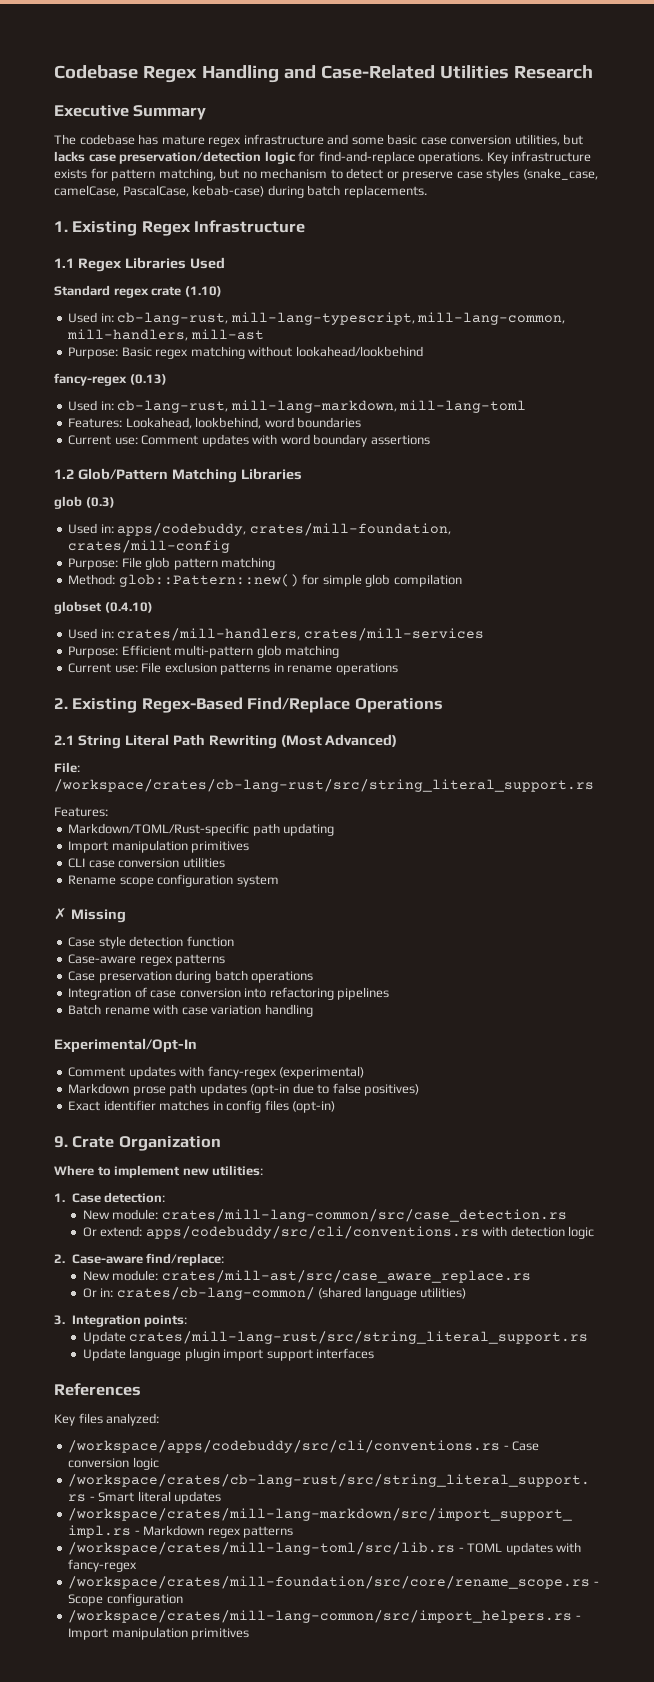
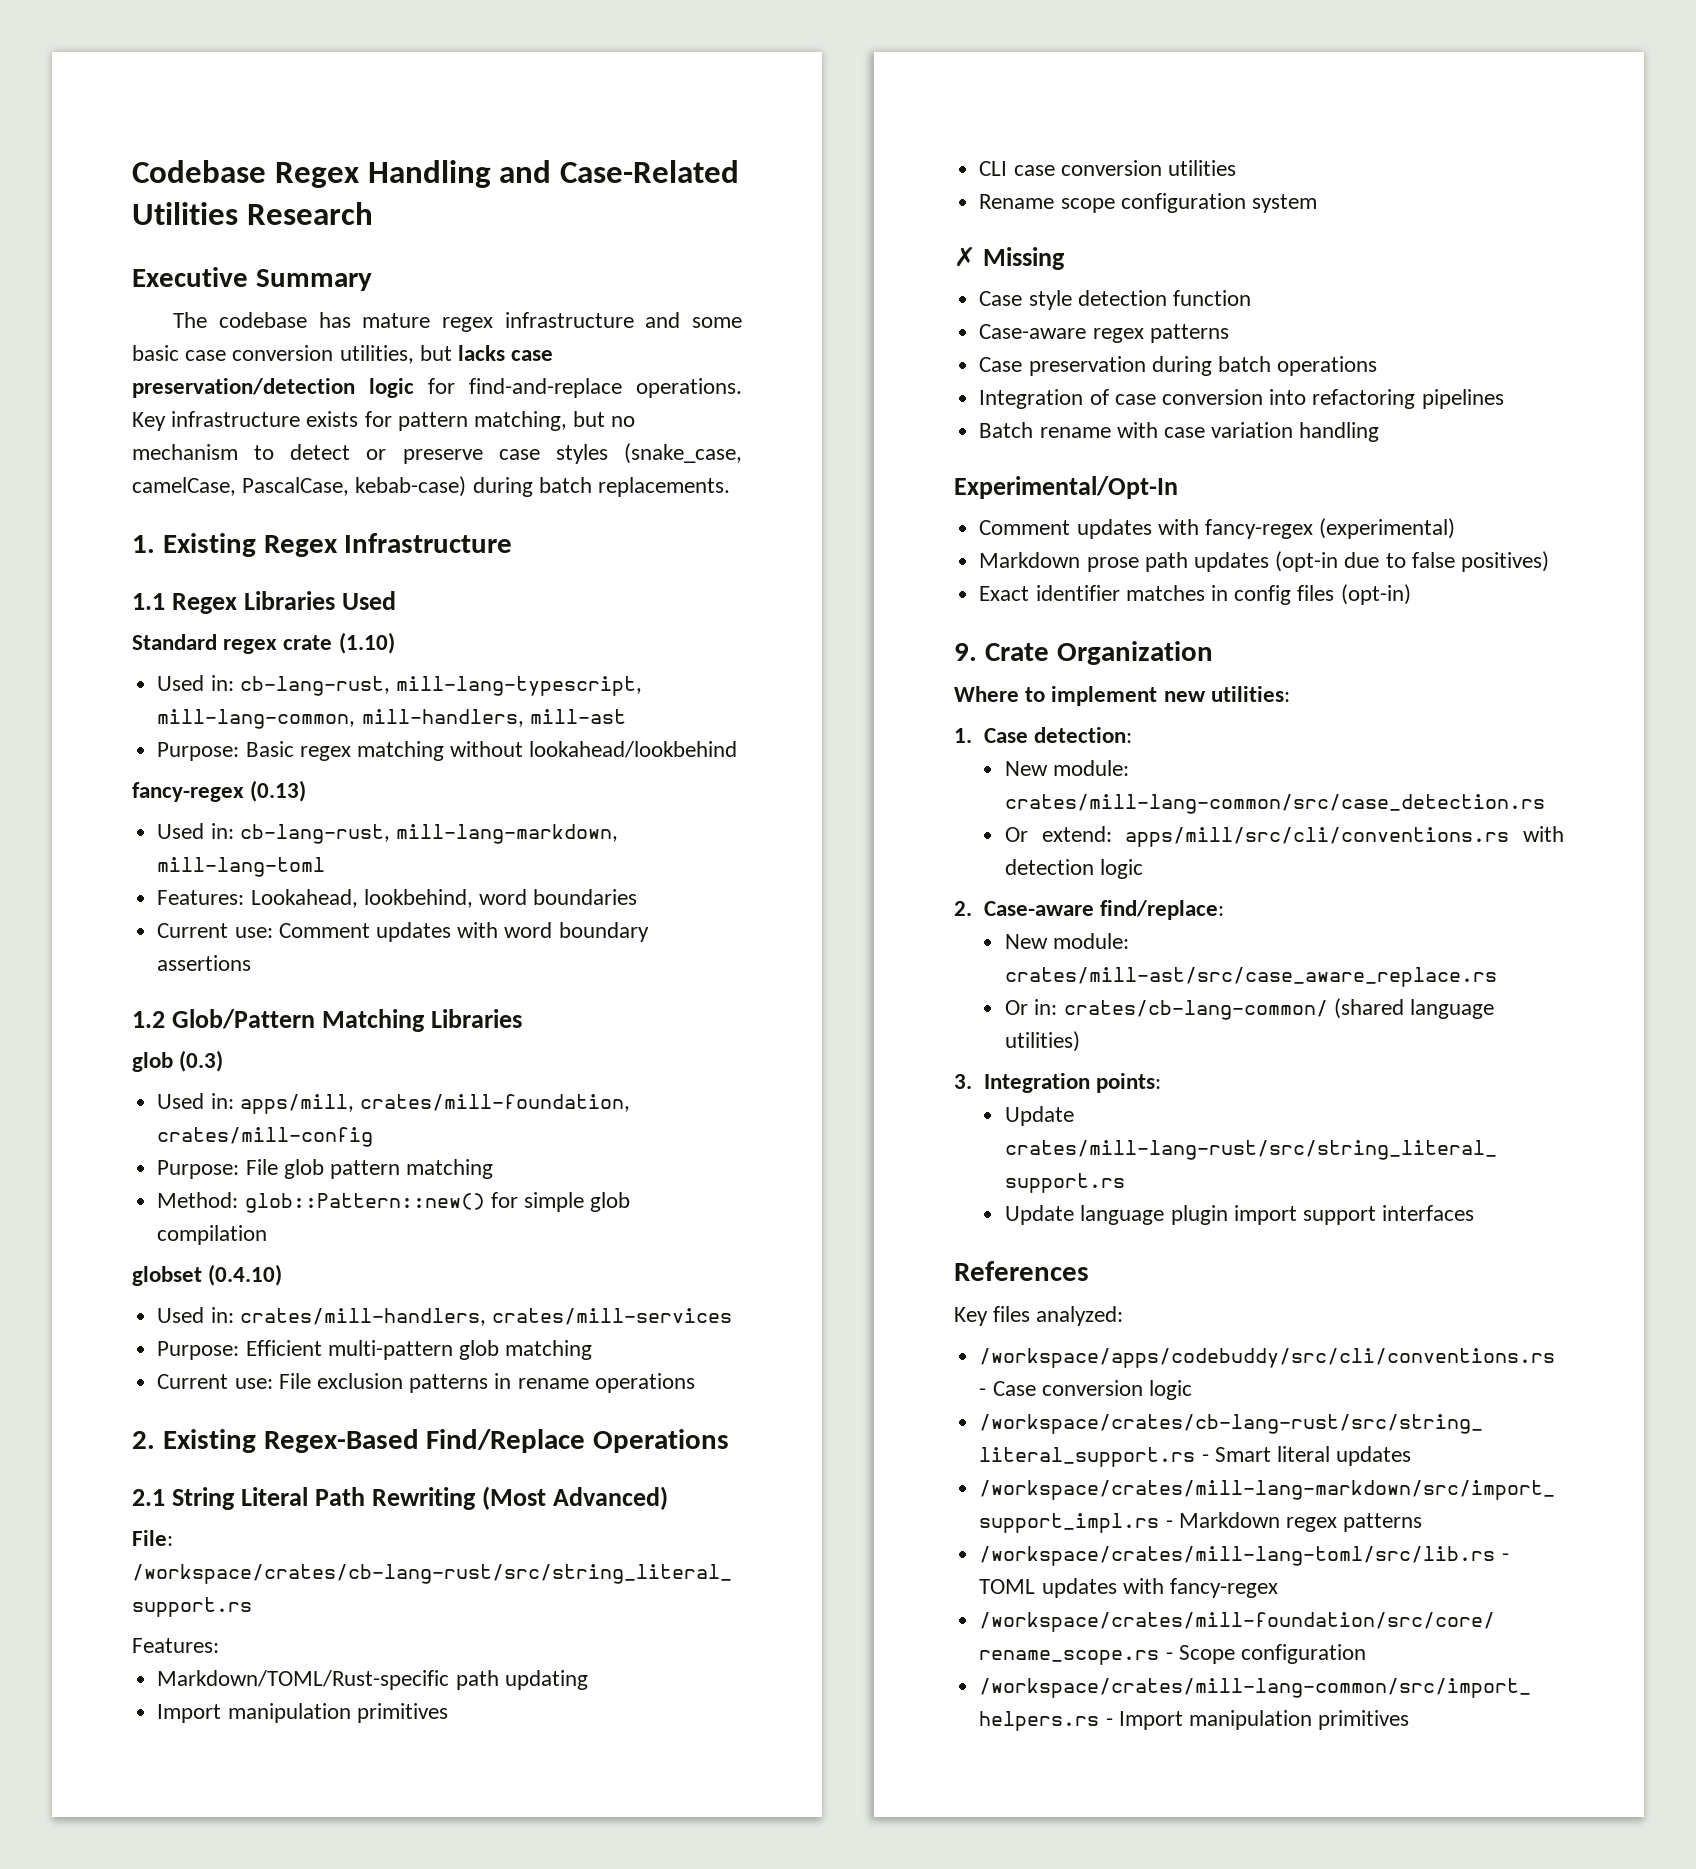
[117,523,247,536] apps/codebuddy, -> [239,1094,354,1114] apps/mill,
[145,1226,479,1239] apps/codebuddy/src/cli/conventions.rs -> [1125,827,1510,847] apps/mill/src/cli/conventions.rs

